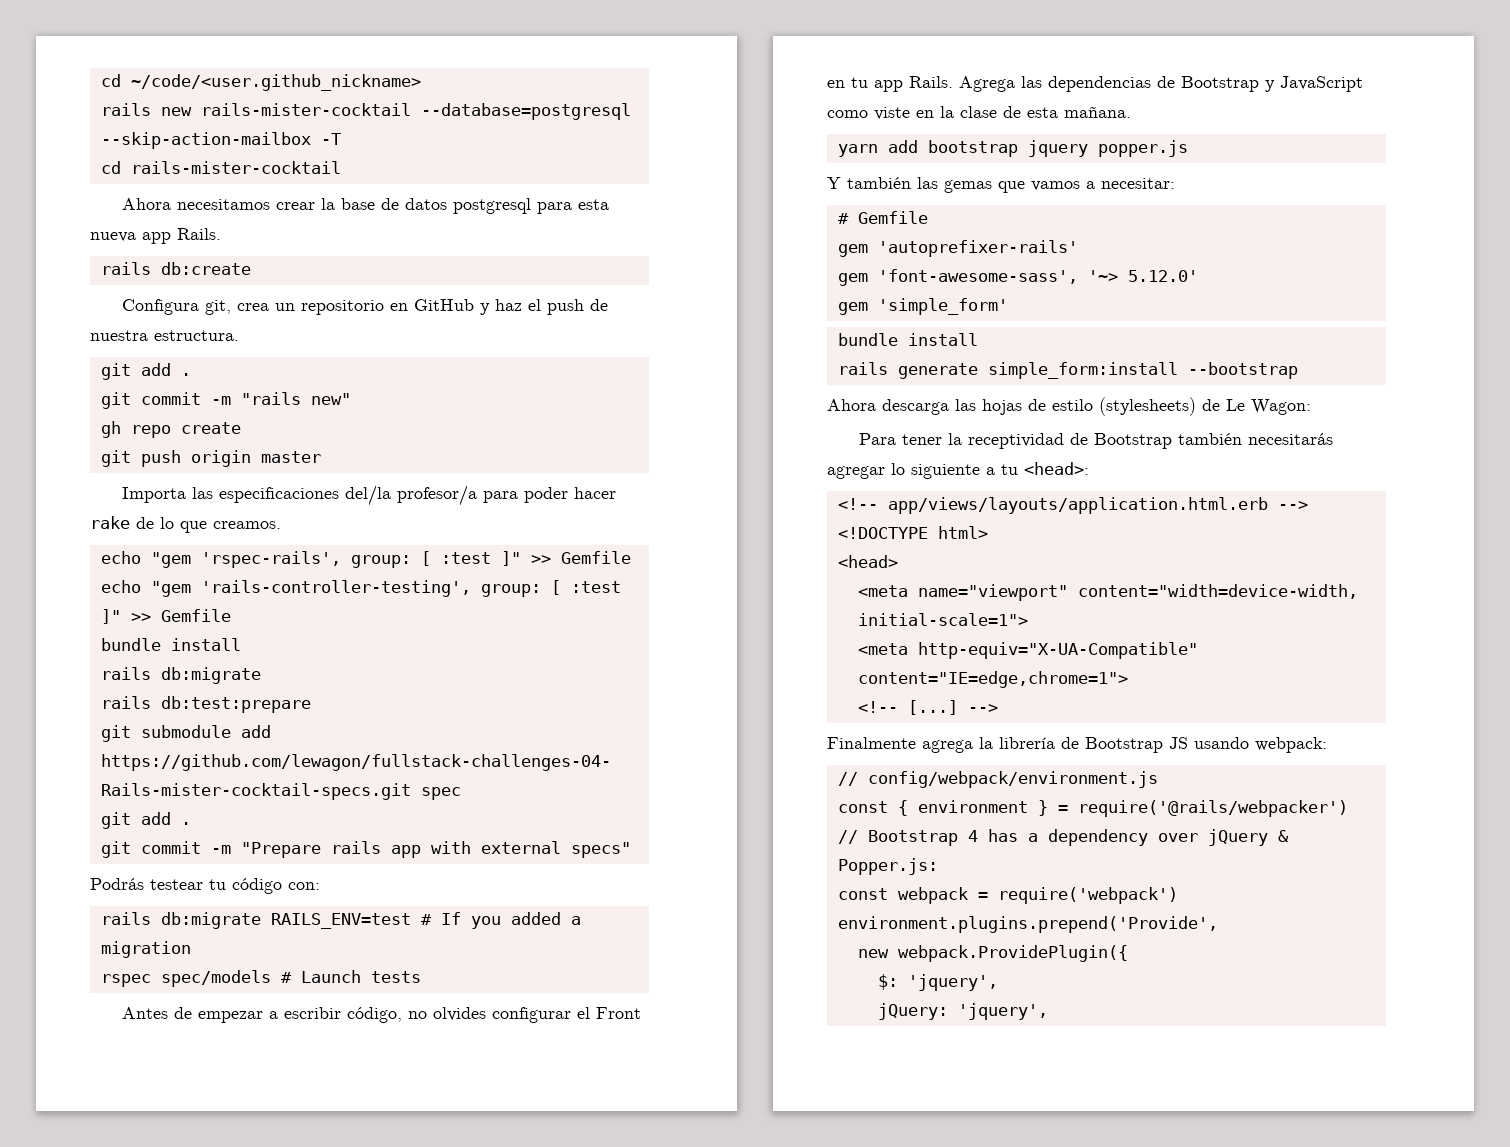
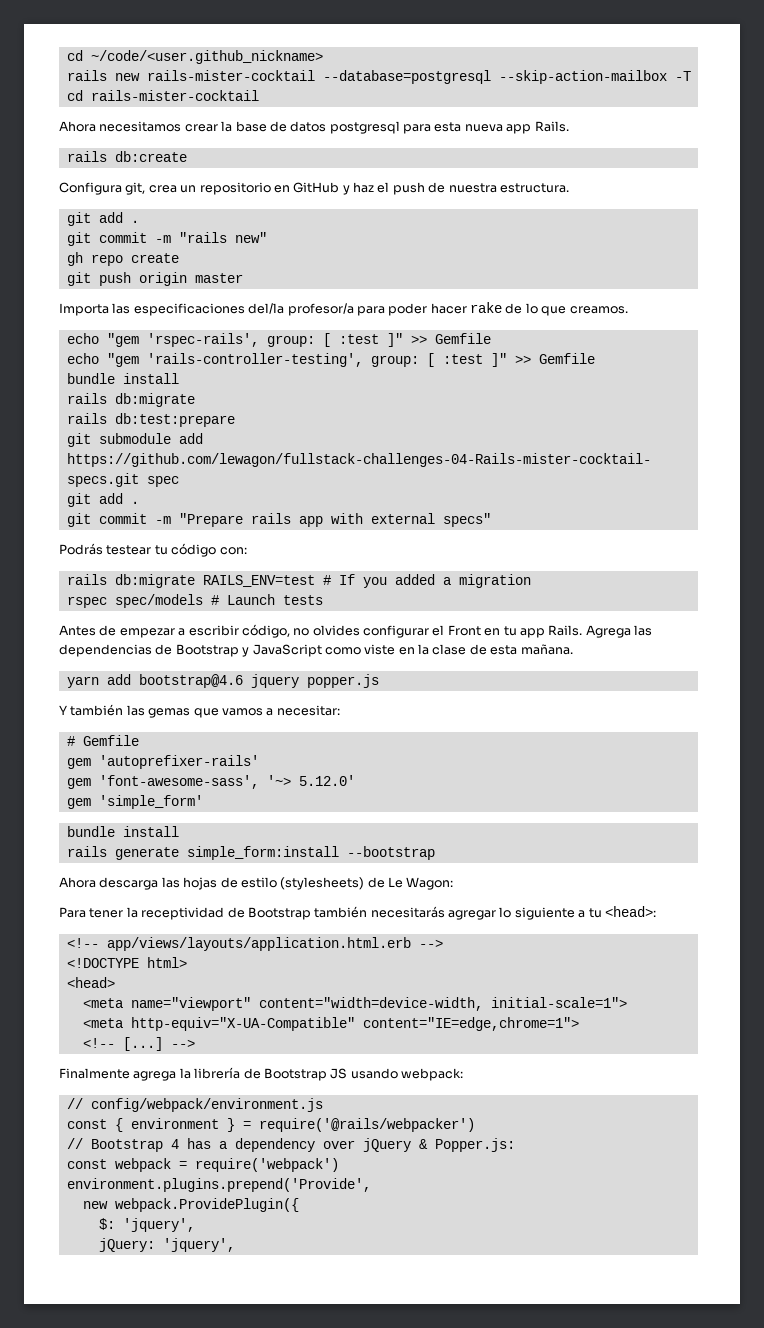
[927,140,1018,157] bootstrap -> [138,674,243,688] bootstrap@4.6

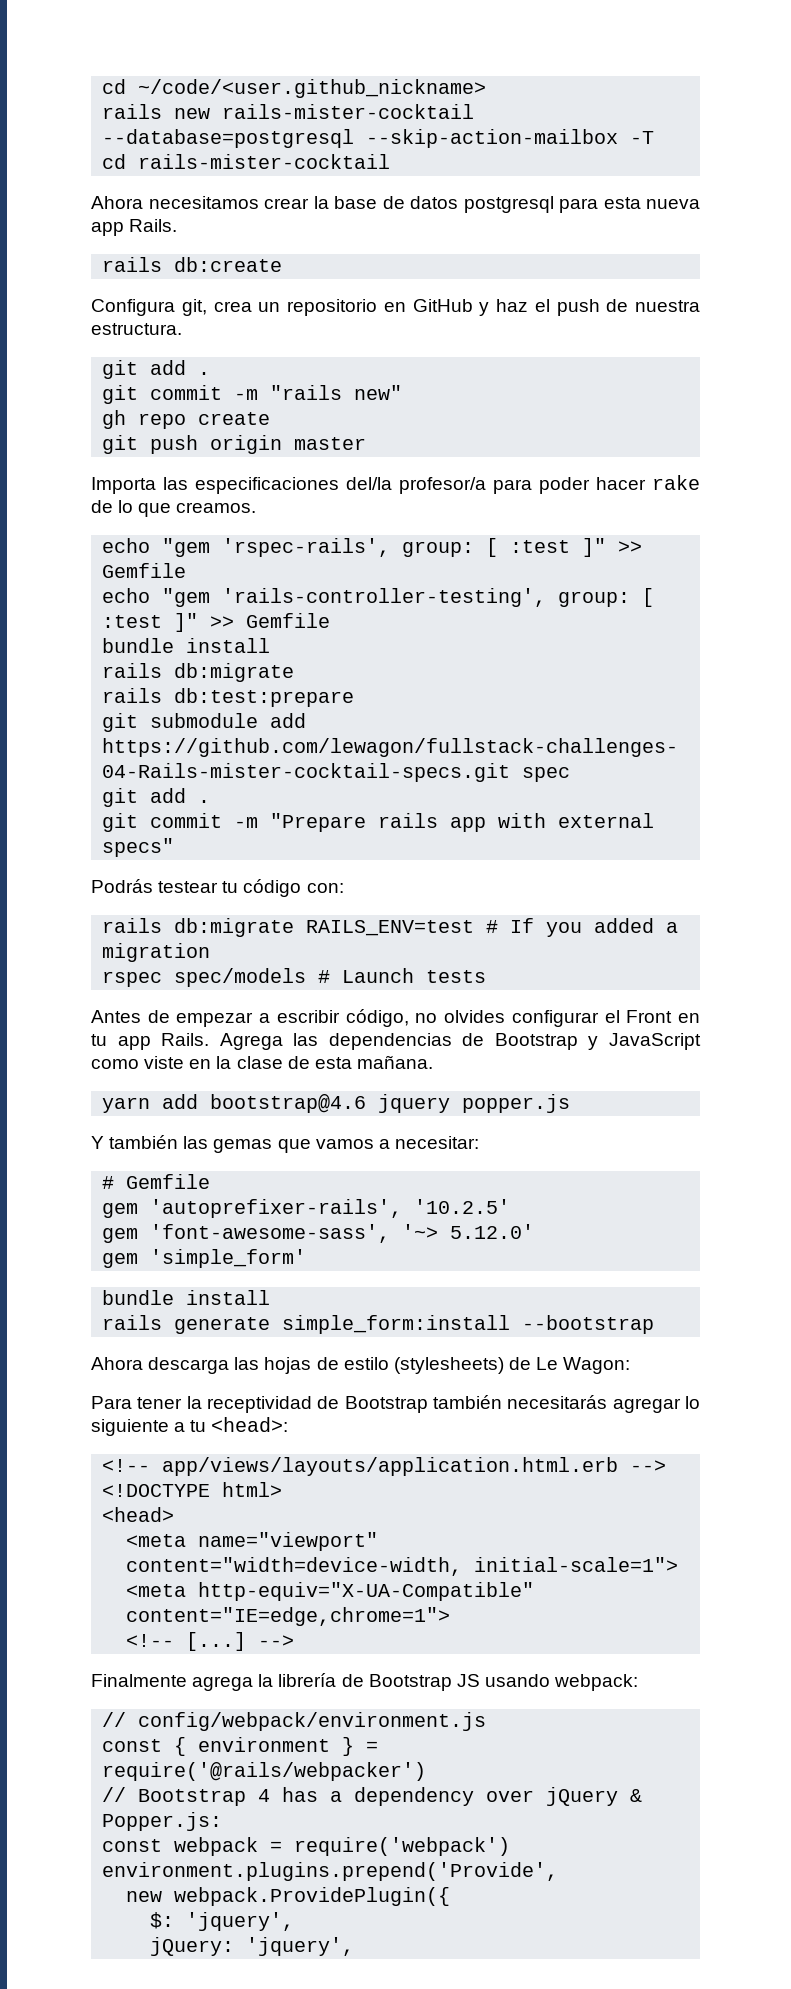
[98,755,259,769] 'autoprefixer-rails' -> [150,1199,511,1218] 'autoprefixer-rails', '10.2.5'

